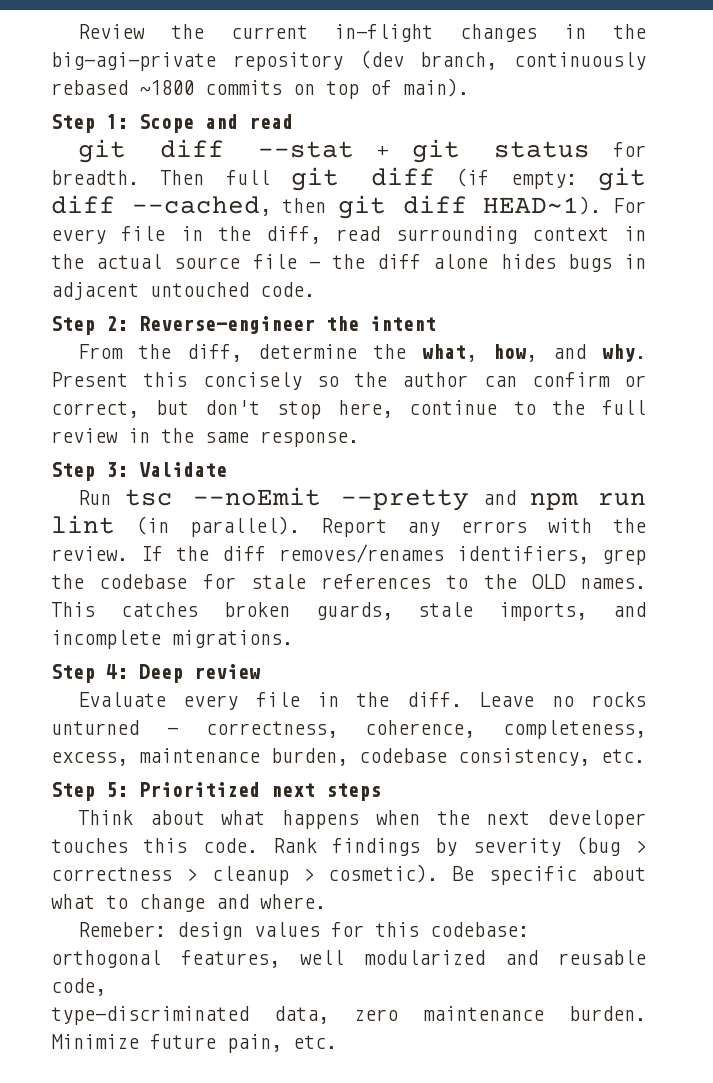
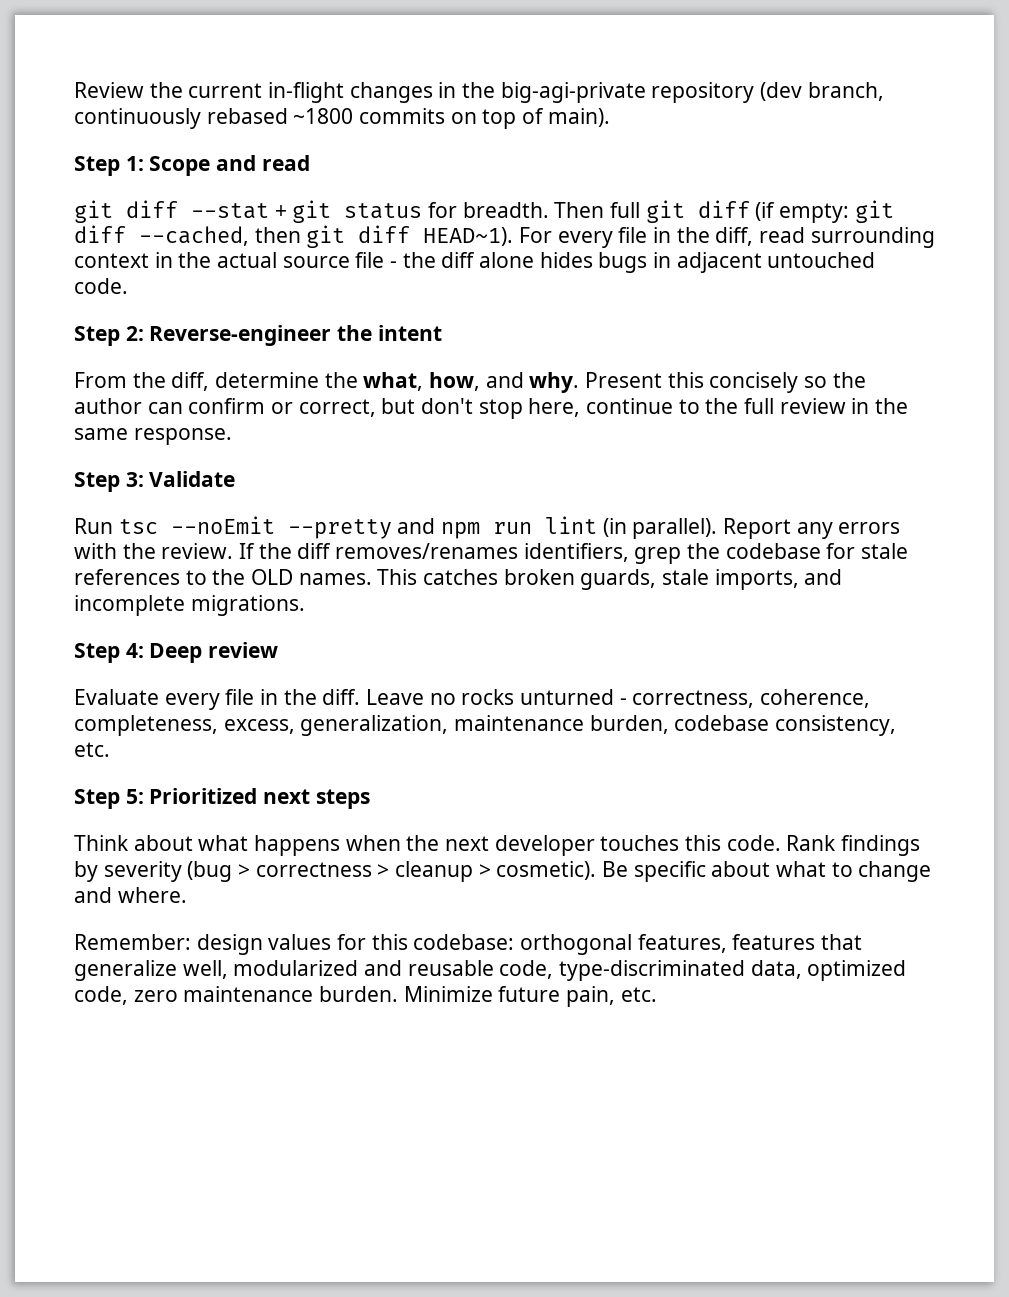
(128, 759) none -> [300,715,449,736] generalization,
[77,922,166,937] Remeber: -> [74,934,191,950] Remember:
[300,950,344,965] well -> [732,934,863,950] [74,960,228,981] features that generalize well,
(106, 987) // -> (554, 969) none
(329, 1015) none -> [807,960,907,981] [74,986,128,1005] optimized code,

